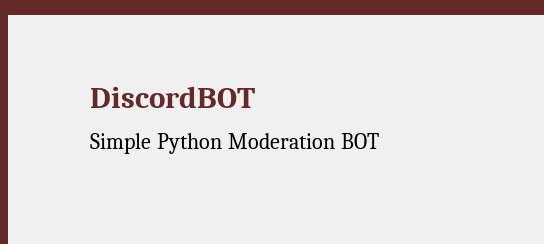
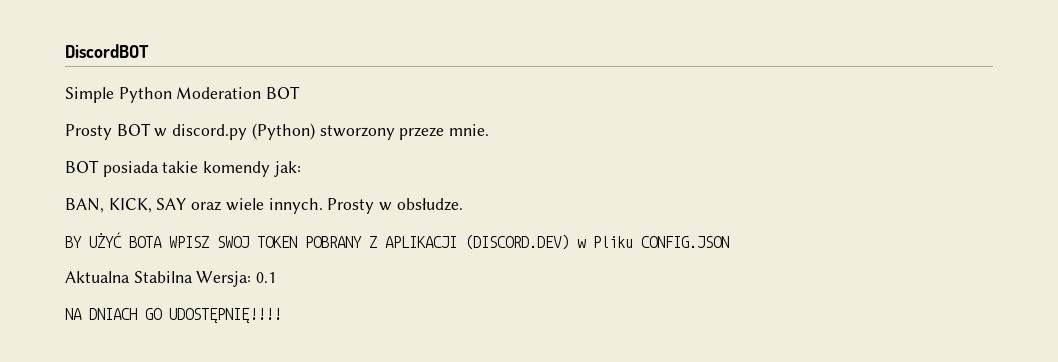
(379, 141) none -> [65,123,490,140] [65,160,301,177] [65,198,463,214] [65,232,729,250] [65,271,277,287] [65,308,281,324] // Prosty BOT w discord.py (Python) stworzony przeze mnie. // BOT posiada takie komendy jak: // BAN, KICK, SAY oraz wiele innych. Prosty w obsłudze. // BY UŻYĆ BOTA WPISZ SWOJ TOKEN POBRANY Z APLIKACJI (DISCORD.DEV) w Pliku CONFIG.JSON // Aktualna Stabilna Wersja: 0.1 // NA DNIACH GO UDOSTĘPNIĘ!!!!

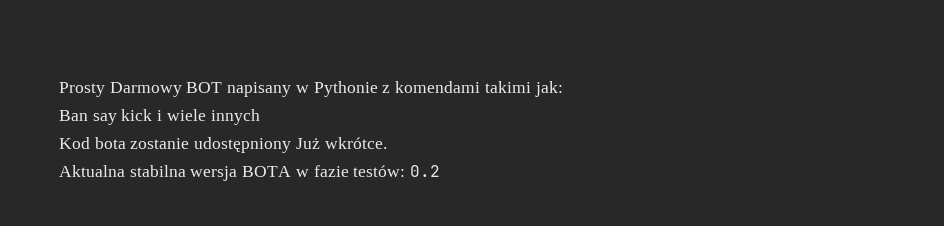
[65,44,149,58] [65,86,301,103] [65,123,490,140] [65,160,301,177] [65,198,463,214] [65,232,729,250] [65,271,277,287] [65,308,281,324] DiscordBOT // Simple Python Moderation BOT // Prosty BOT w discord.py (Python) stworzony przeze mnie. // BOT posiada takie komendy jak: // BAN, KICK, SAY oraz wiele innych. Prosty w obsłudze. // BY UŻYĆ BOTA WPISZ SWOJ TOKEN POBRANY Z APLIKACJI (DISCORD.DEV) w Pliku CONFIG.JSON // Aktualna Stabilna Wersja: 0.1 // NA DNIACH GO UDOSTĘPNIĘ!!!! -> [59,81,563,97] [59,109,260,125] [59,137,387,153] [59,165,441,181] Prosty Darmowy BOT napisany w Pythonie z komendami takimi jak: // Ban say kick i wiele innych // Kod bota zostanie udostępniony Już wkrótce. // Aktualna stabilna wersja BOTA w fazie testów: 0.2

